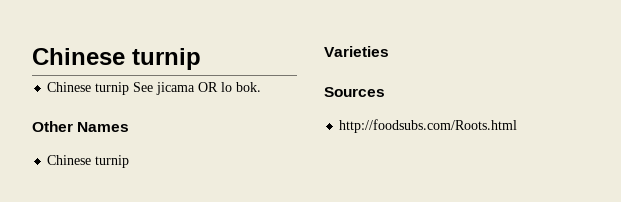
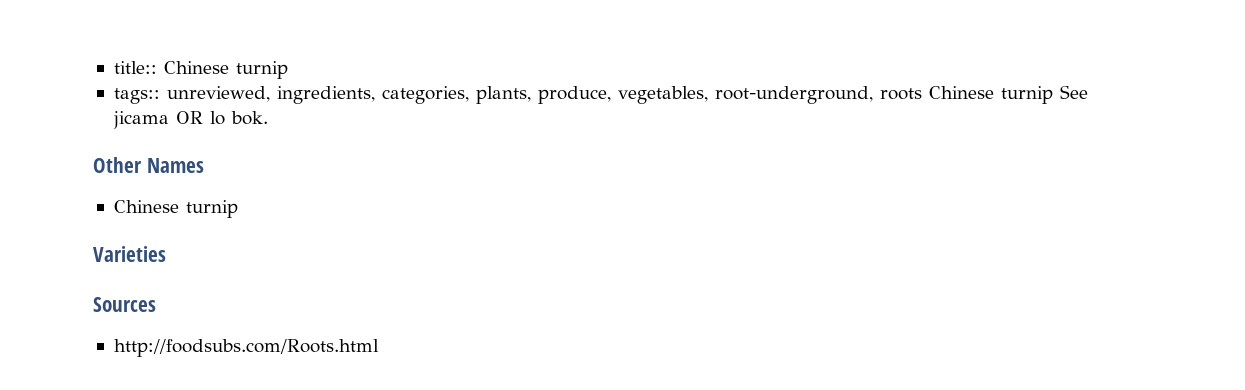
[32,48,201,70] Chinese turnip // -> [113,61,288,79] [113,86,922,104] title:: Chinese turnip // tags:: unreviewed, ingredients, categories, plants, produce, vegetables, root-underground, roots

